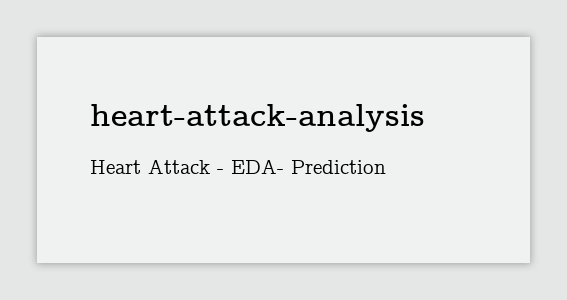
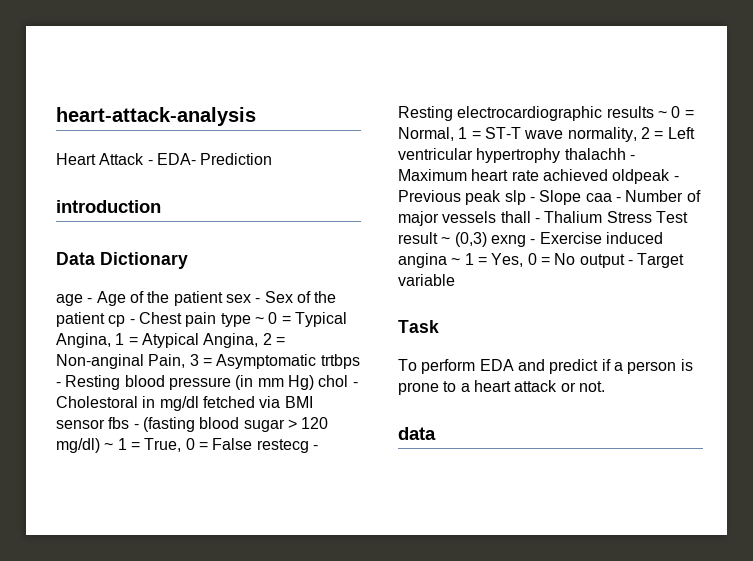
(386, 167) none -> [56,200,161,213] [56,252,188,269] [56,291,337,306] [56,312,347,327] [56,333,285,348] [56,354,360,369] [56,375,358,390] [56,396,313,411] [56,417,329,432] [56,438,318,453] [398,106,694,121] [398,127,695,142] [398,148,635,163] [398,169,679,184] [398,190,701,205] [398,211,688,226] [398,232,663,247] [398,253,685,268] [398,274,455,286] [398,320,439,333] [398,359,693,374] [398,380,605,395] [398,427,436,440] // introduction // Data Dictionary // age - Age of the patient sex - Sex of the patient cp - Chest pain type ~ 0 = Typical Angina, 1 = Atypical Angina, 2 = Non-anginal Pain, 3 = Asymptomatic trtbps - Resting blood pressure (in mm Hg) chol - Cholestoral in mg/dl fetched via BMI sensor fbs - (fasting blood sugar > 120 mg/dl) ~ 1 = True, 0 = False restecg - Resting electrocardiographic results ~ 0 = Normal, 1 = ST-T wave normality, 2 = Left ventricular hypertrophy thalachh - Maximum heart rate achieved oldpeak - Previous peak slp - Slope caa - Number of major vessels thall - Thalium Stress Test result ~ (0,3) exng - Exercise induced angina ~ 1 = Yes, 0 = No output - Target variable // Task // To perform EDA and predict if a person is prone to a heart attack or not. // data

